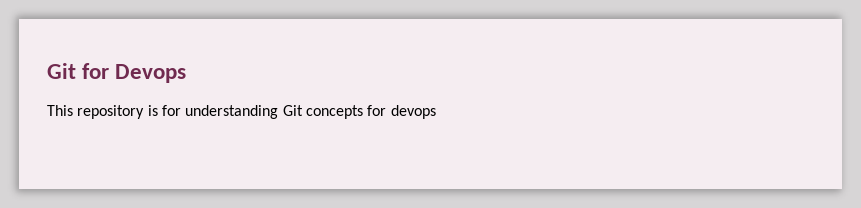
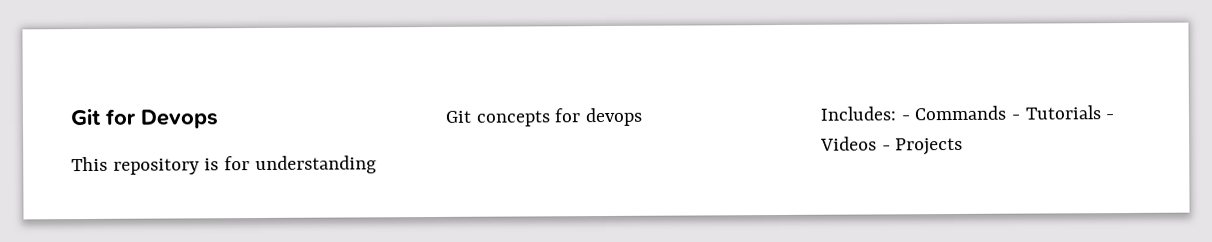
(436, 112) none -> [820,105,1115,121] [820,136,964,156] // Includes: - Commands - Tutorials - Videos - Projects

